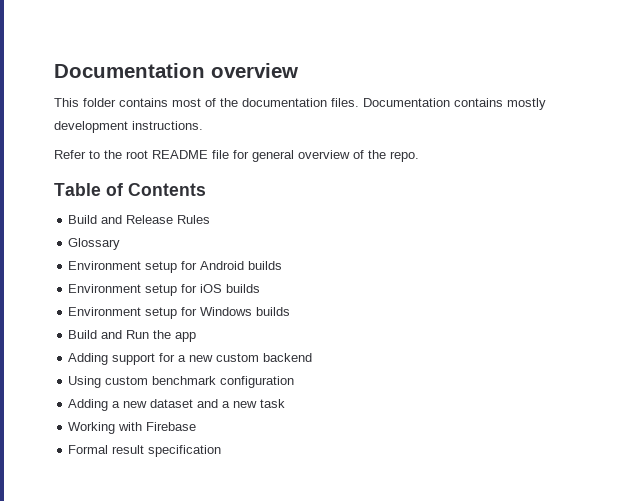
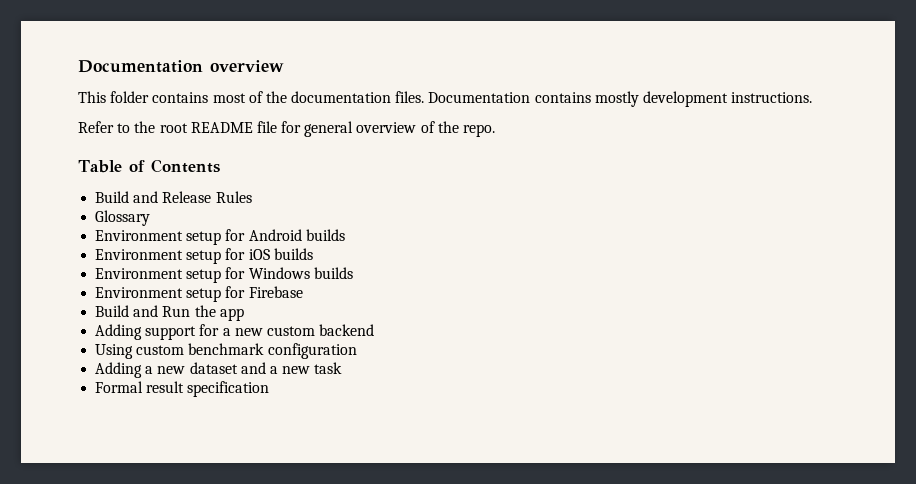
(291, 311) none -> [95,286,303,302] // Environment setup for Firebase
[68,422,197,434] // Working with Firebase -> (343, 368) none

